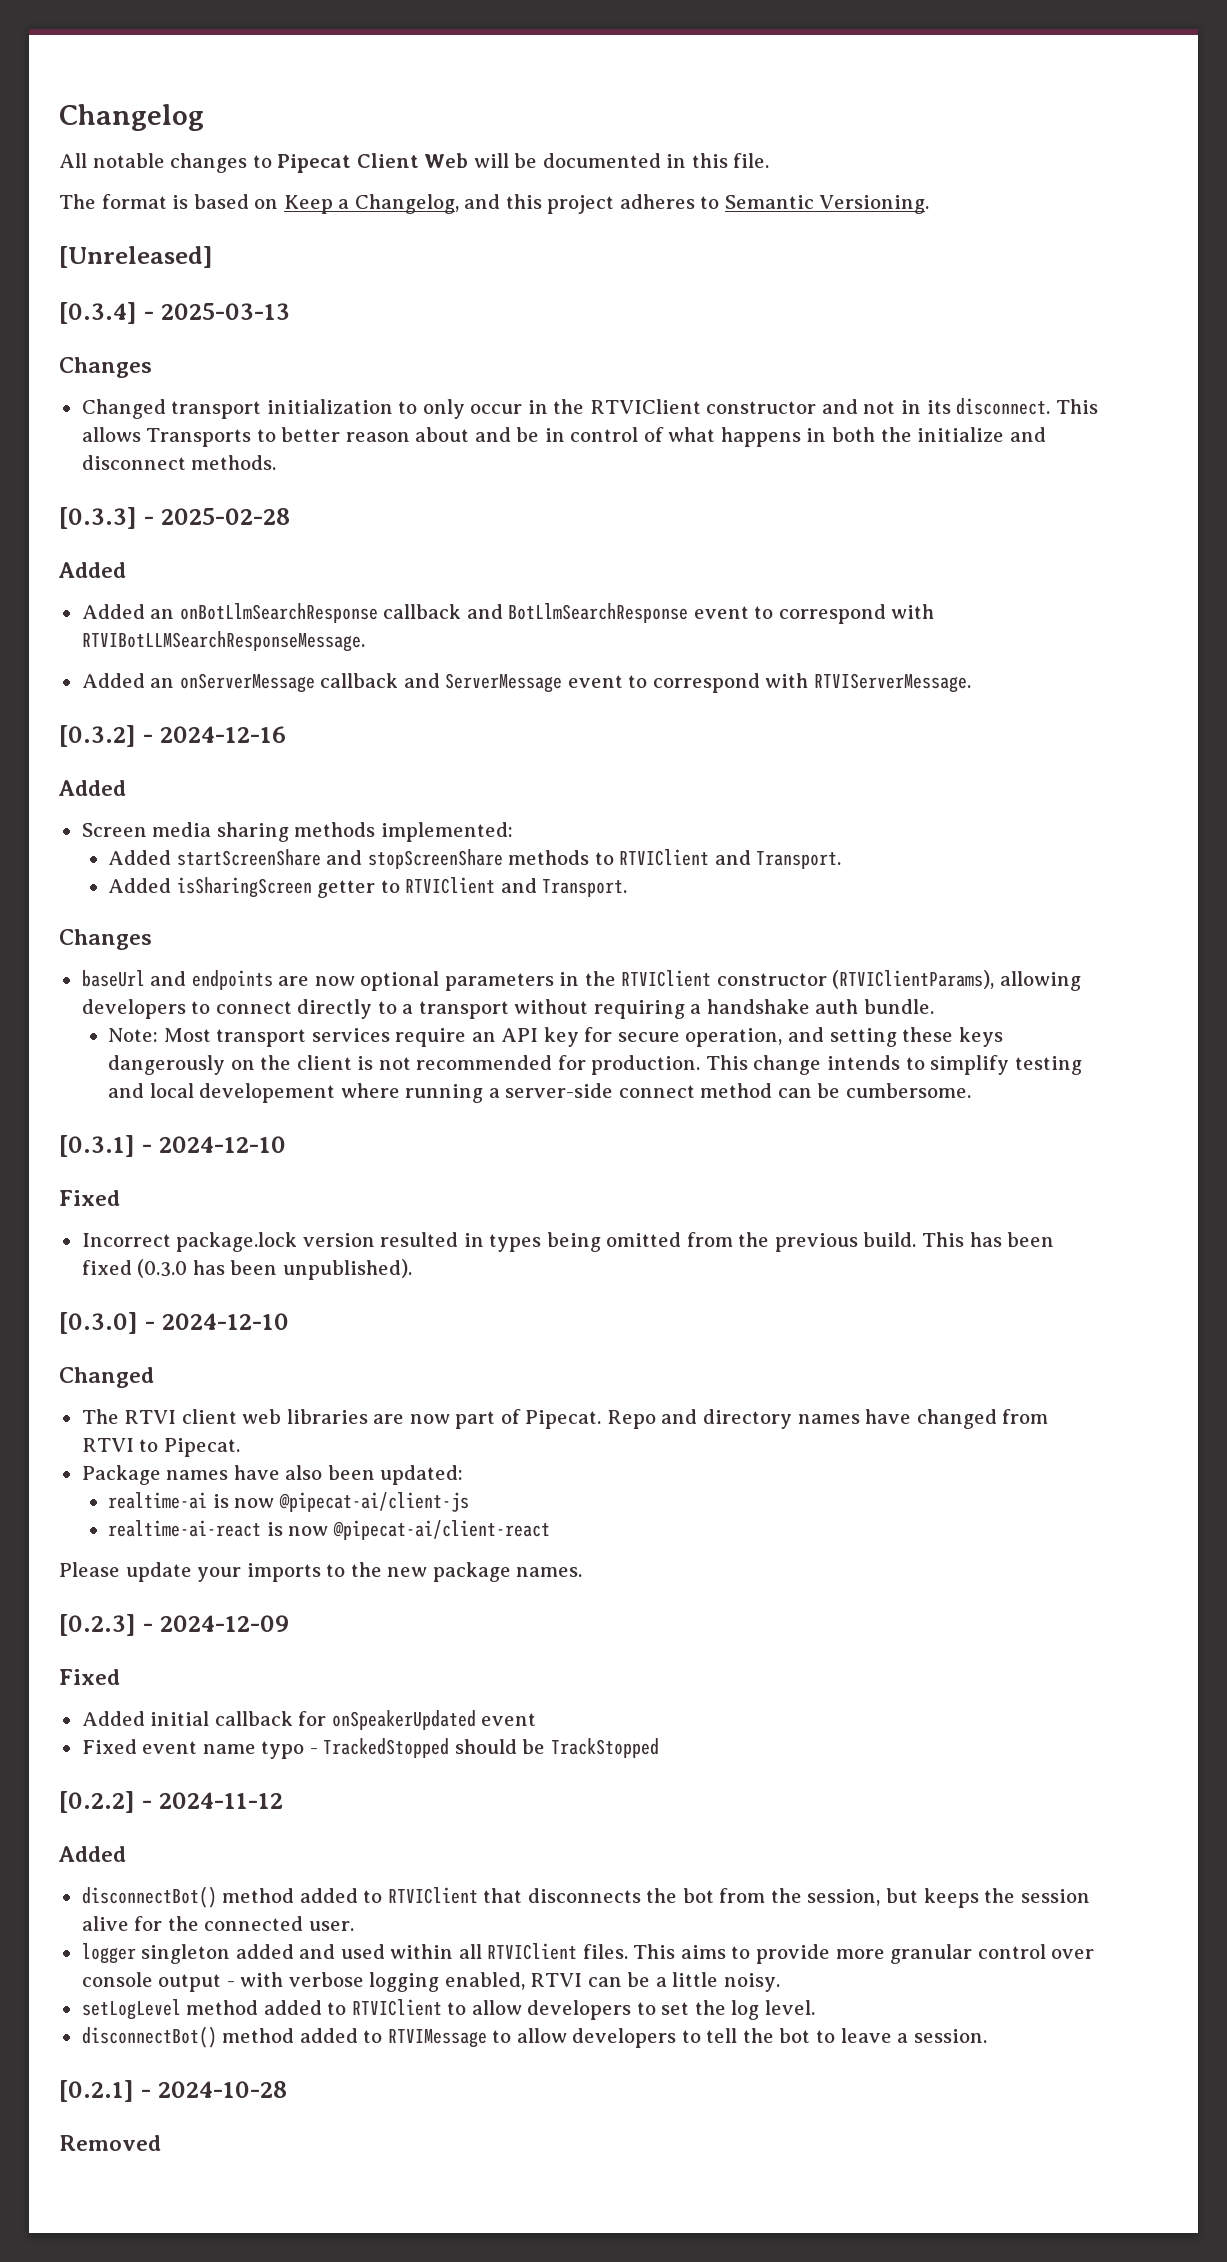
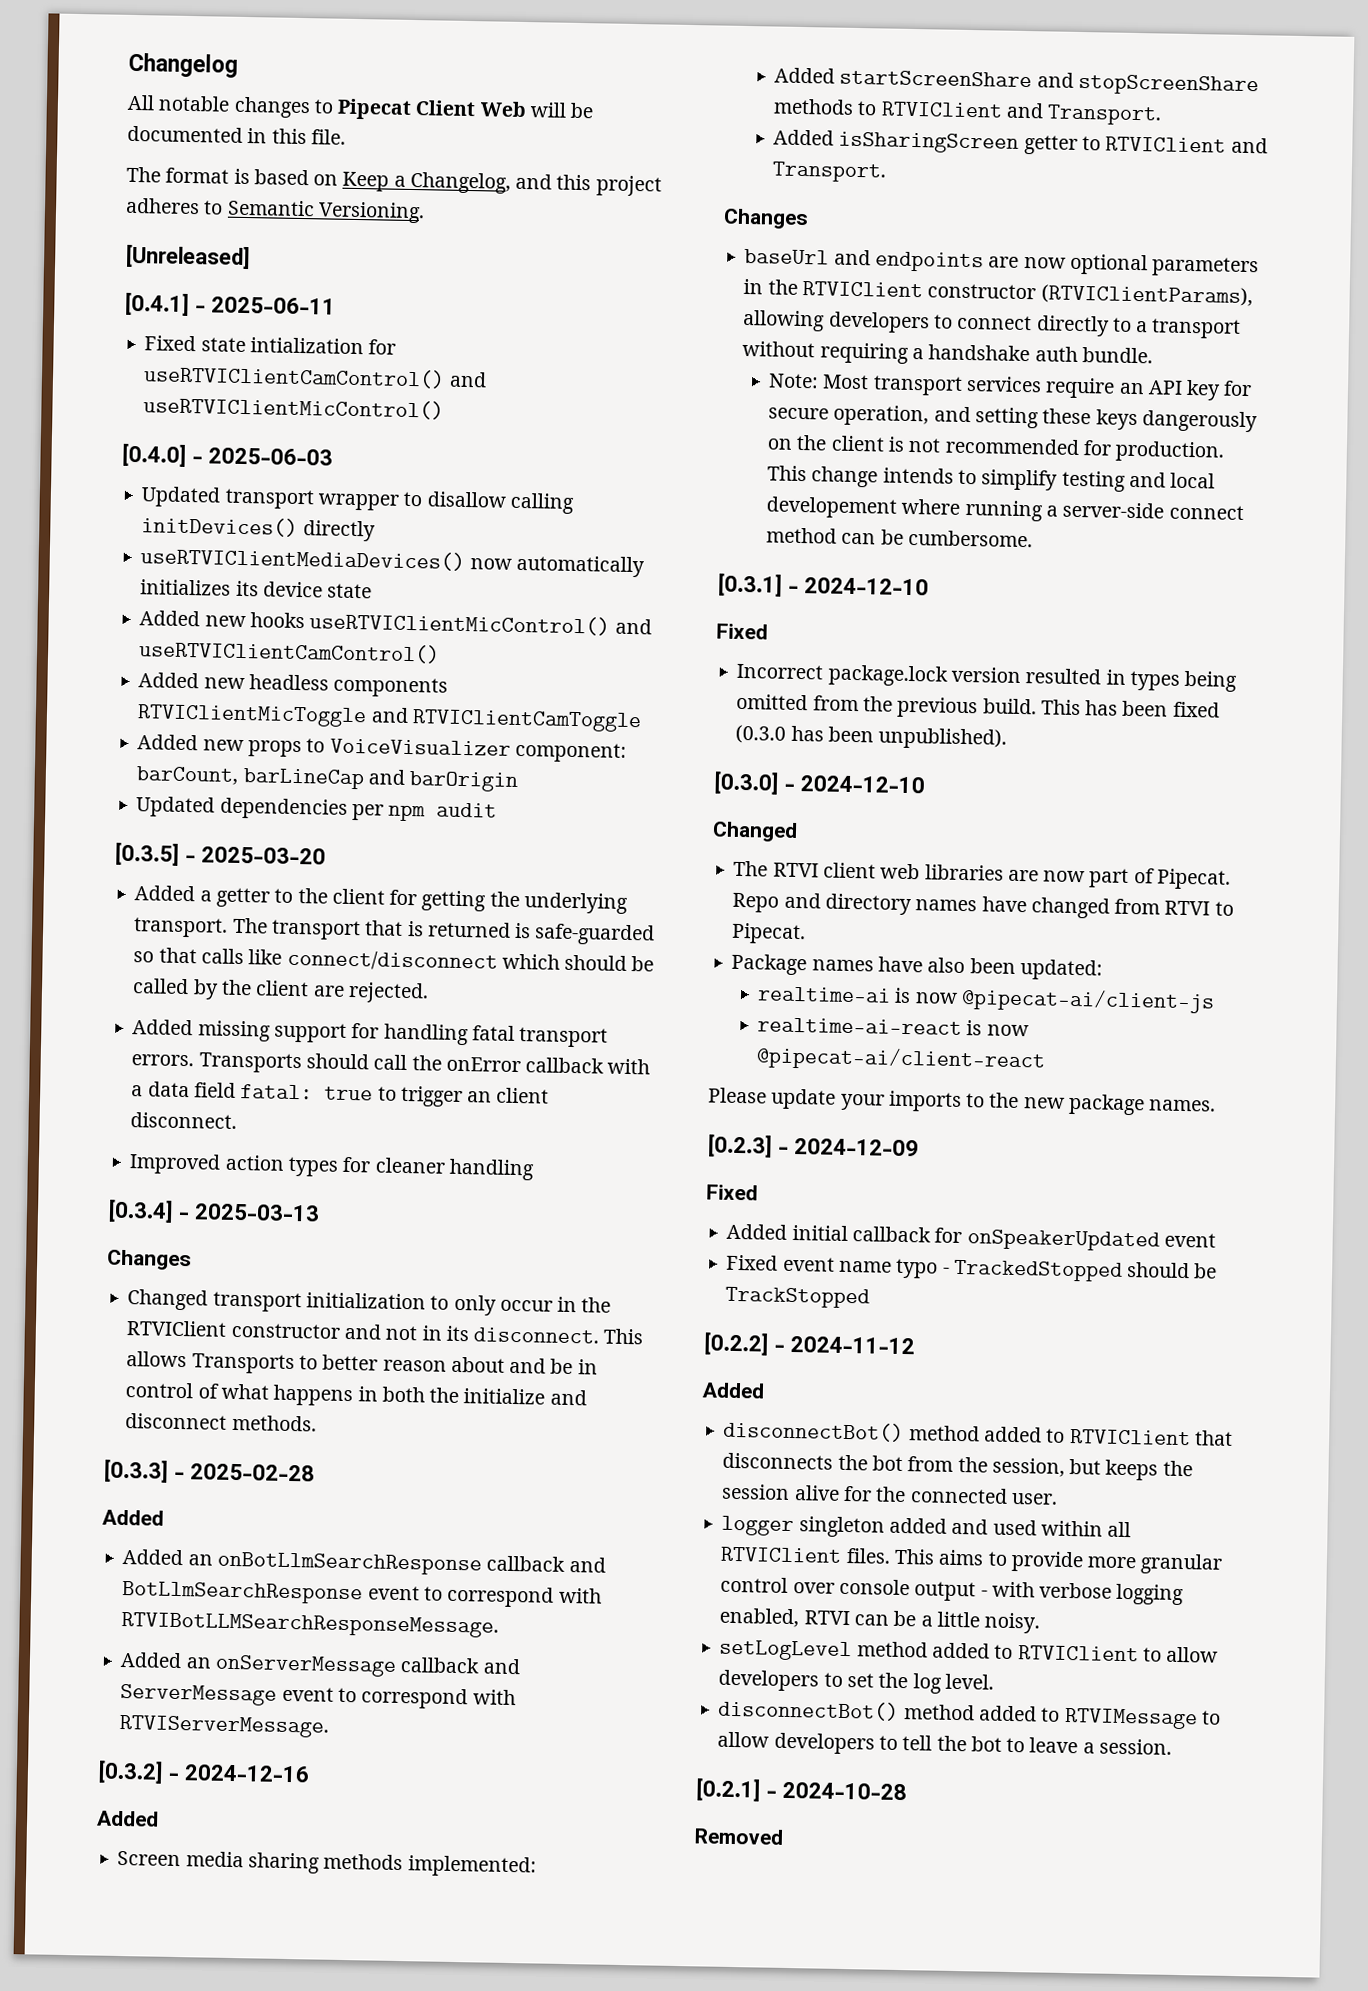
(213, 257) none -> [124,292,336,316] [144,335,397,355] [143,365,487,389] [143,396,445,420] [121,443,333,467] [141,486,574,514] [141,516,376,542] [140,547,645,578] [140,579,373,599] [139,610,652,636] [138,640,441,664] [138,672,449,698] [137,704,642,733] [137,734,627,763] [136,766,519,792] [136,796,498,822] [114,842,326,866] [134,885,628,914] [133,917,656,946] [133,947,655,972] [132,978,429,1004] [132,1019,609,1048] [131,1052,651,1075] [131,1081,550,1108] [130,1112,238,1129] [129,1153,535,1181] // [0.4.1] - 2025-06-11 // Fixed state intialization for useRTVIClientCamControl() and useRTVIClientMicControl() // [0.4.0] - 2025-06-03 // Updated transport wrapper to disallow calling initDevices() directly // useRTVIClientMediaDevices() now automatically initializes its device state // Added new hooks useRTVIClientMicControl() and useRTVIClientCamControl() // Added new headless components RTVIClientMicToggle and RTVIClientCamToggle // Added new props to VoiceVisualizer component: barCount, barLineCap and barOrigin // Updated dependencies per npm audit // [0.3.5] - 2025-03-20 // Added a getter to the client for getting the underlying transport. The transport that is returned is safe-guarded so that calls like connect/disconnect which should be called by the client are rejected. // Added missing support for handling fatal transport errors. Transports should call the onError callback with a data field fatal: true to trigger an client disconnect. // Improved action types for cleaner handling

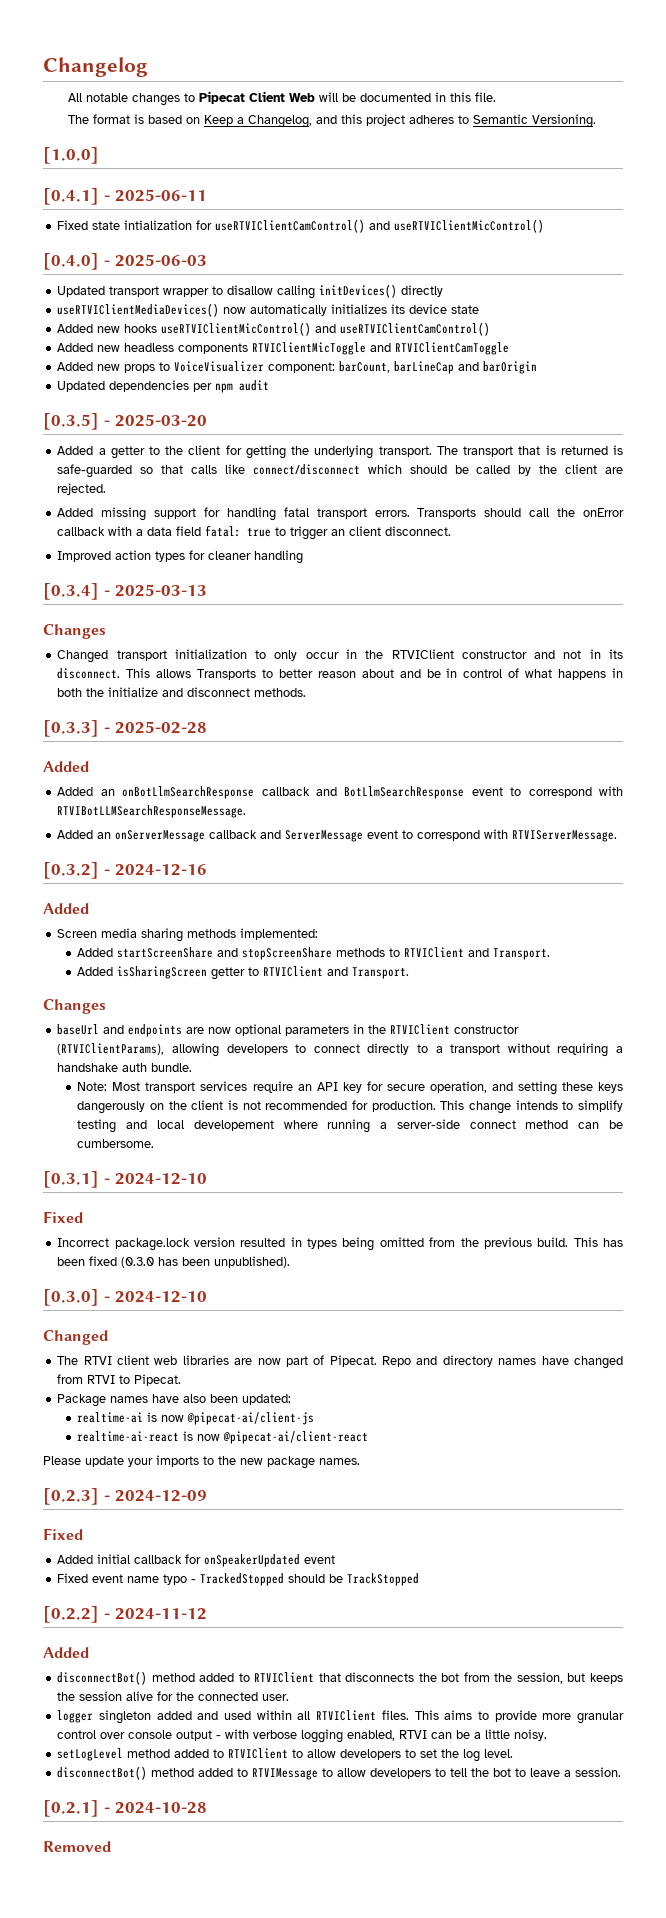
[125,244,251,270] [Unreleased] -> [43,147,99,164] [1.0.0]

